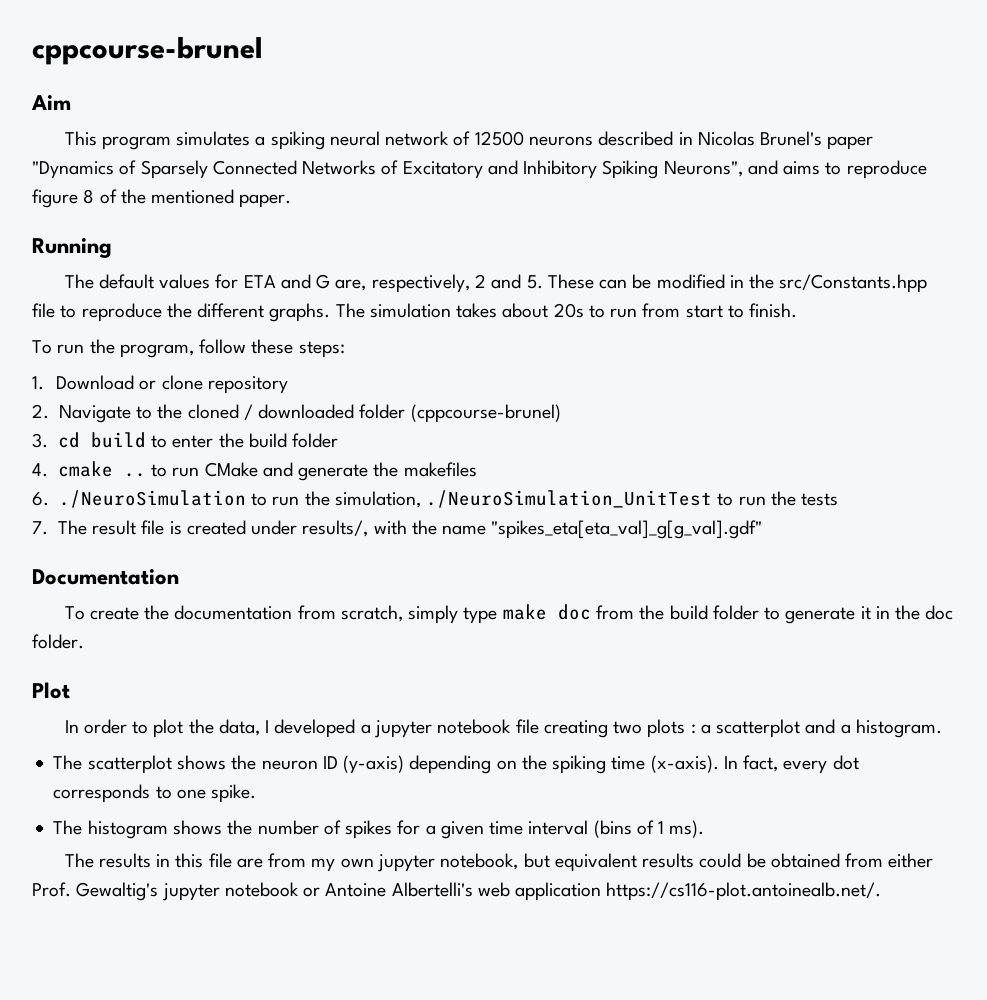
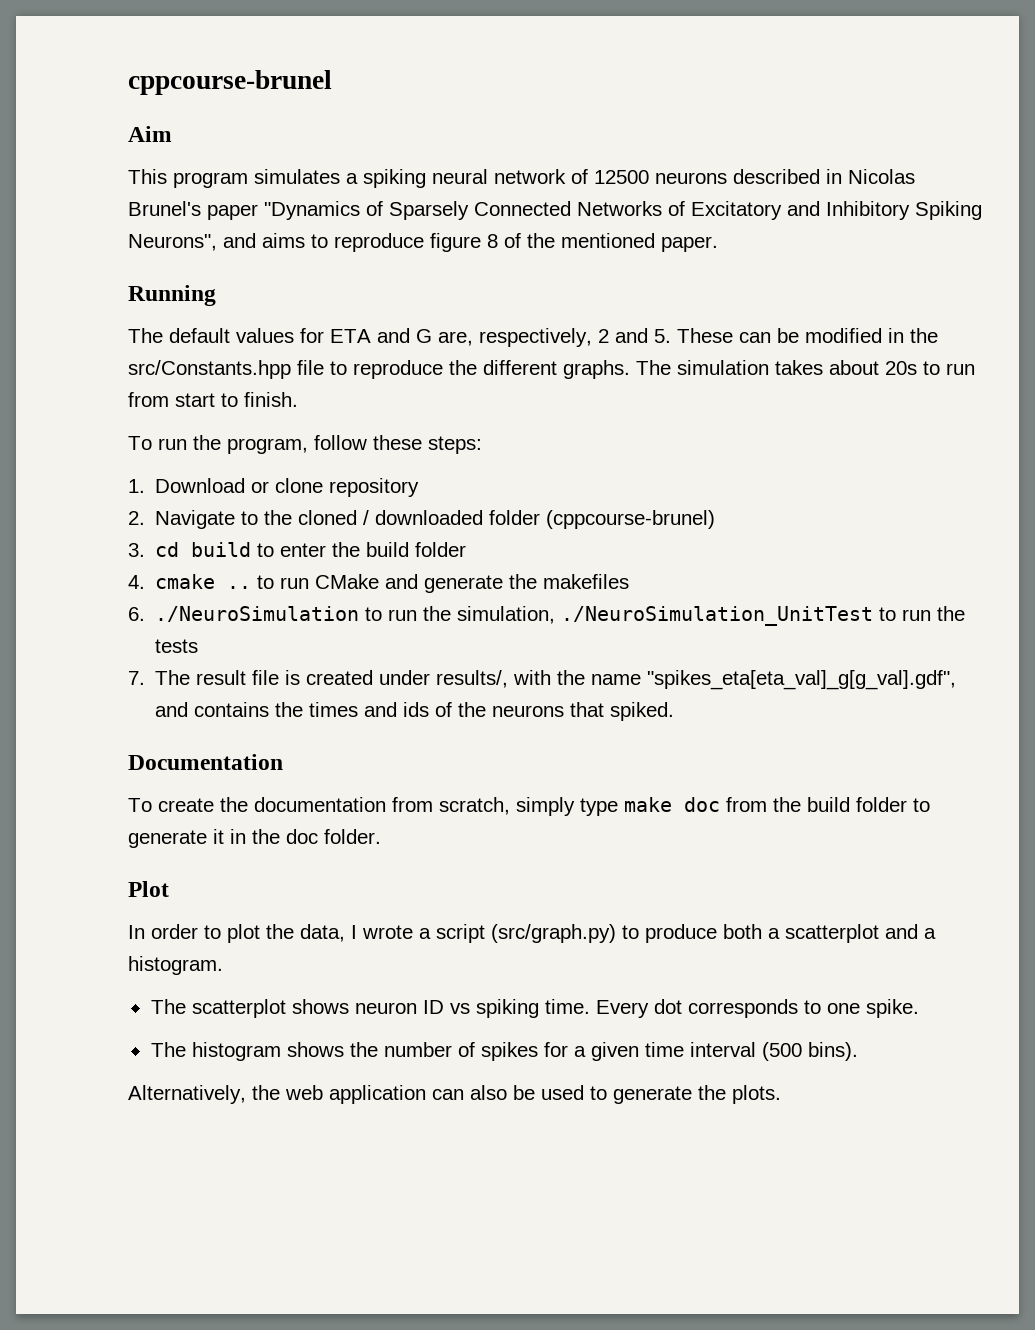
[491,520,763,539] "spikes_eta[eta_val]_g[g_val].gdf" -> [647,670,957,690] [155,702,675,721] "spikes_eta[eta_val]_g[g_val].gdf", and contains the times and ids of the neurons that spiked.
[274,719,696,738] developed a jupyter notebook file creating two plots : -> [362,924,762,943] wrote a script (src/graph.py) to produce both
[231,755,257,770] the -> (349, 1006) none
[343,755,828,774] (y-axis) depending on the spiking time (x-axis). In fact, every -> [449,999,649,1018] vs spiking time. Every
[593,820,705,838] [64,853,934,872] [32,882,882,901] (bins of 1 ms). // The results in this file are from my own jupyter notebook, but equivalent results could be obtained from either Prof. Gewaltig's jupyter notebook or Antoine Albertelli's web application https://cs116-plot.antoinealb.net/. -> [761,1042,858,1061] [128,1085,781,1104] (500 bins). // Alternatively, the web application can also be used to generate the plots.

